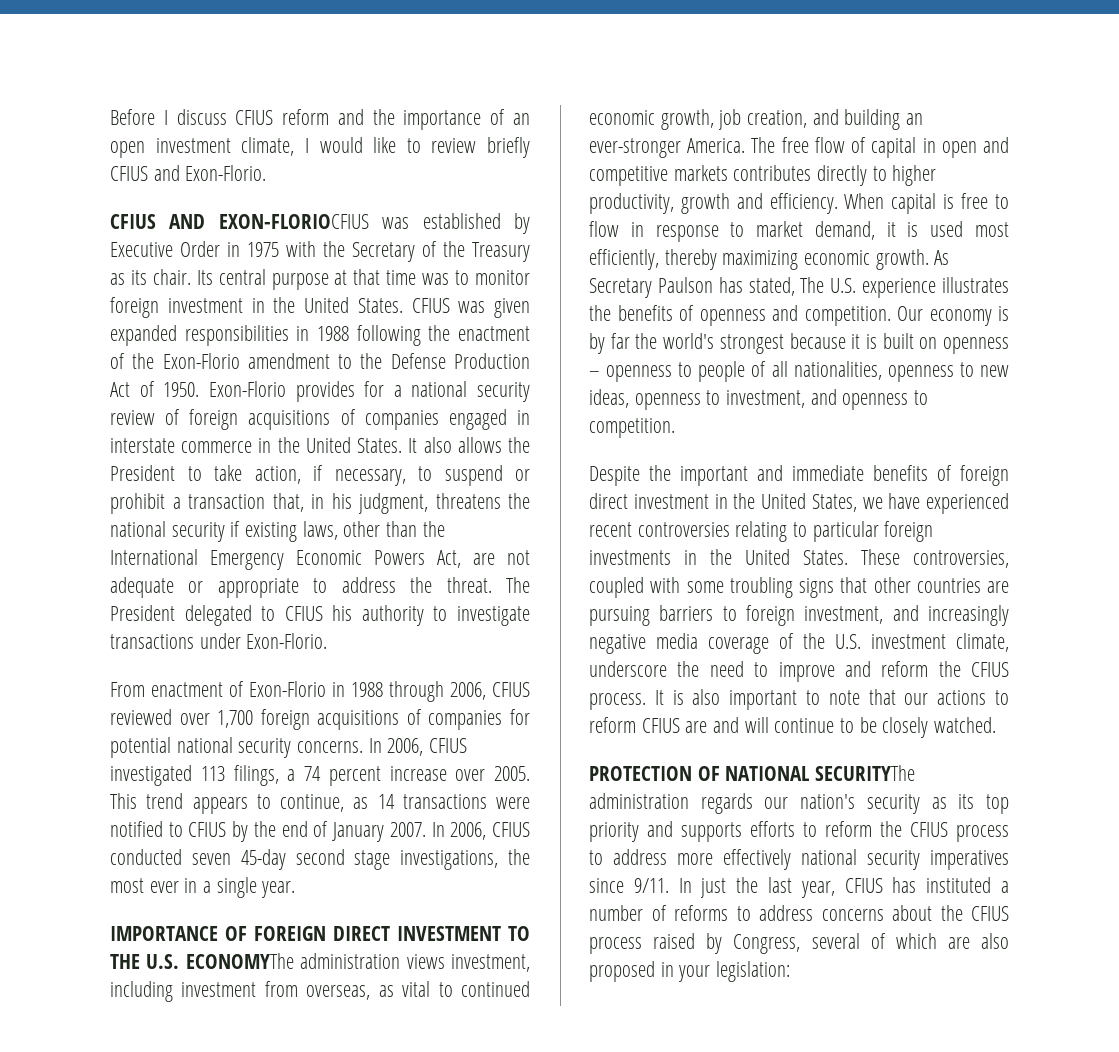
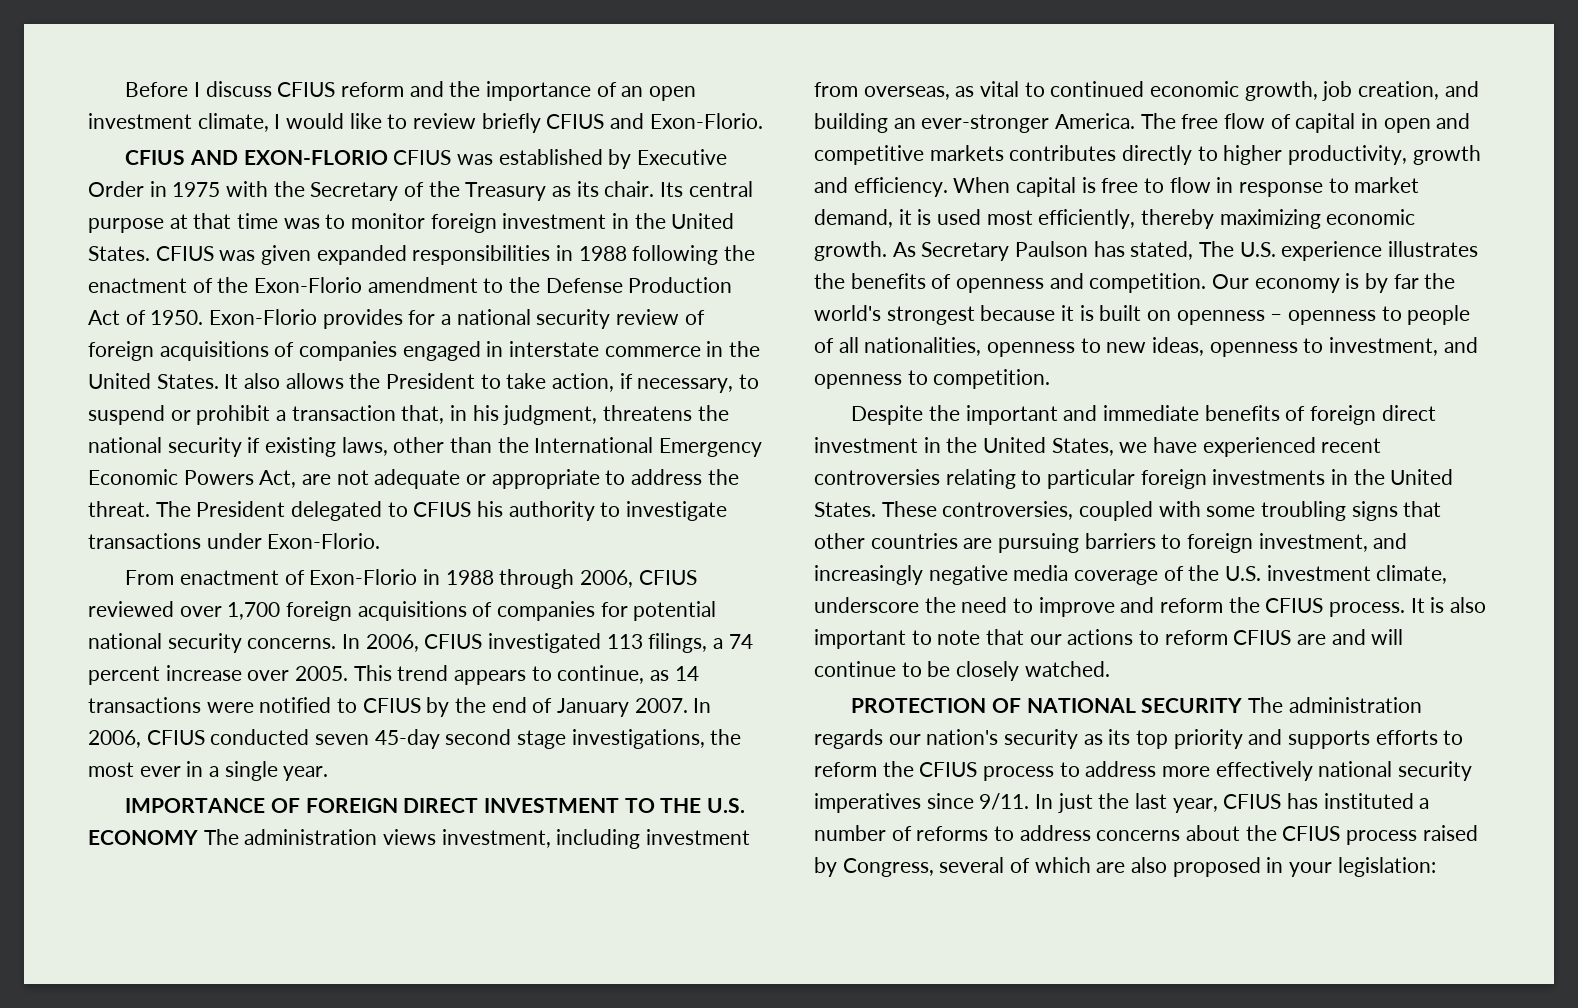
[218,214,369,229] EXON-FLORIOCFIUS -> [243,150,452,165] EXON-FLORIO CFIUS
[185,953,294,969] ECONOMYThe -> [88,829,239,845] ECONOMY The
[814,765,915,781] SECURITYThe -> [1141,697,1283,713] SECURITY The

